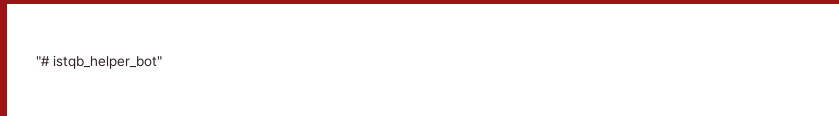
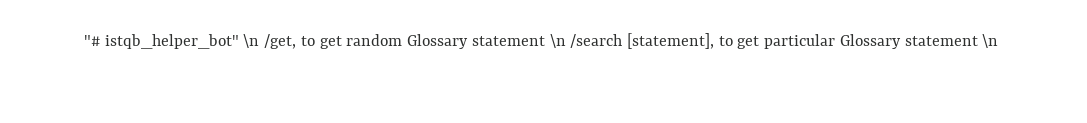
(162, 62) none -> [243,33,999,49] \n /get, to get random Glossary statement \n /search [statement], to get particular Glossary statement \n

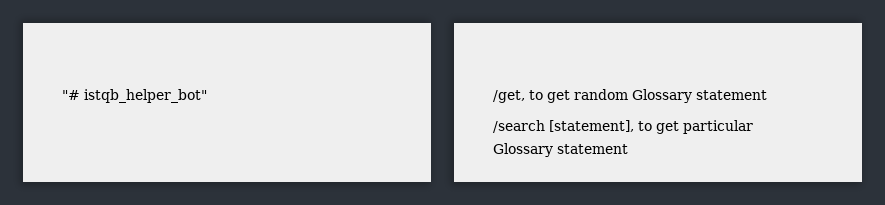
[243,34,260,48] \n -> (207, 96) //
[549,34,566,48] \n -> (767, 95) //
[982,34,999,48] \n -> (628, 149) none

